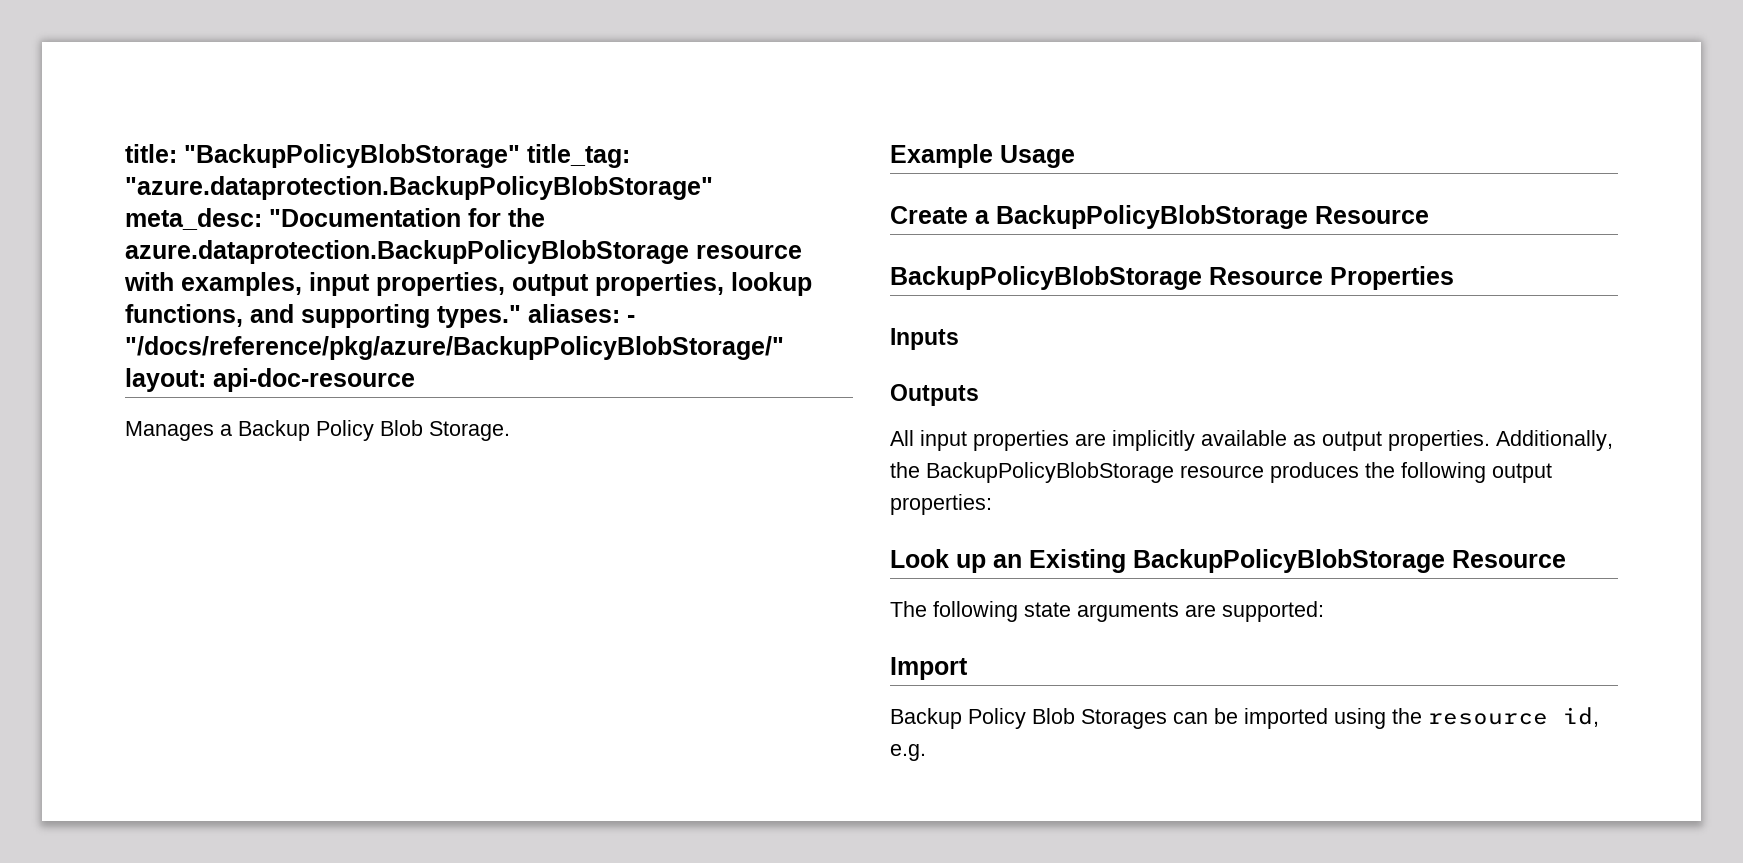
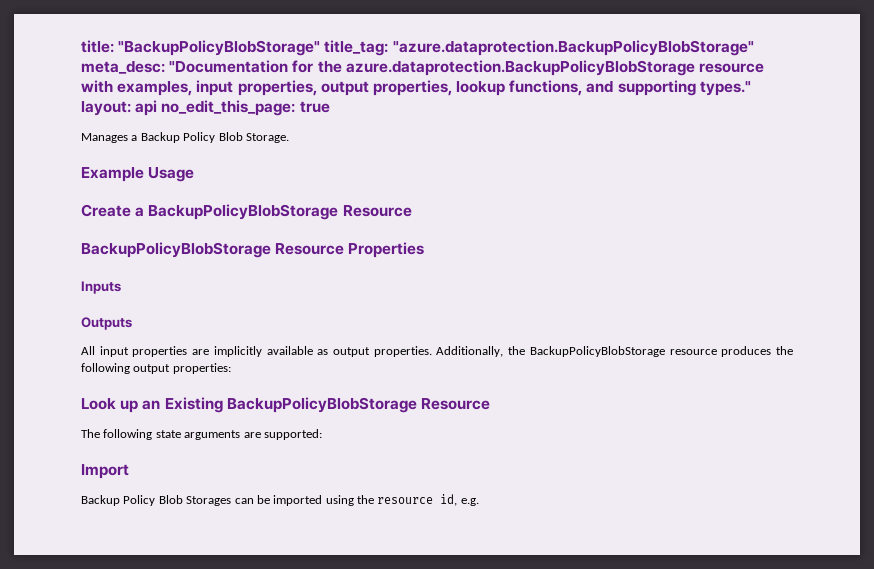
[528,304,635,323] [125,336,784,360] [125,368,415,392] aliases: - "/docs/reference/pkg/azure/BackupPolicyBlobStorage/" layout: api-doc-resource -> [81,100,330,116] layout: api no_edit_this_page: true

